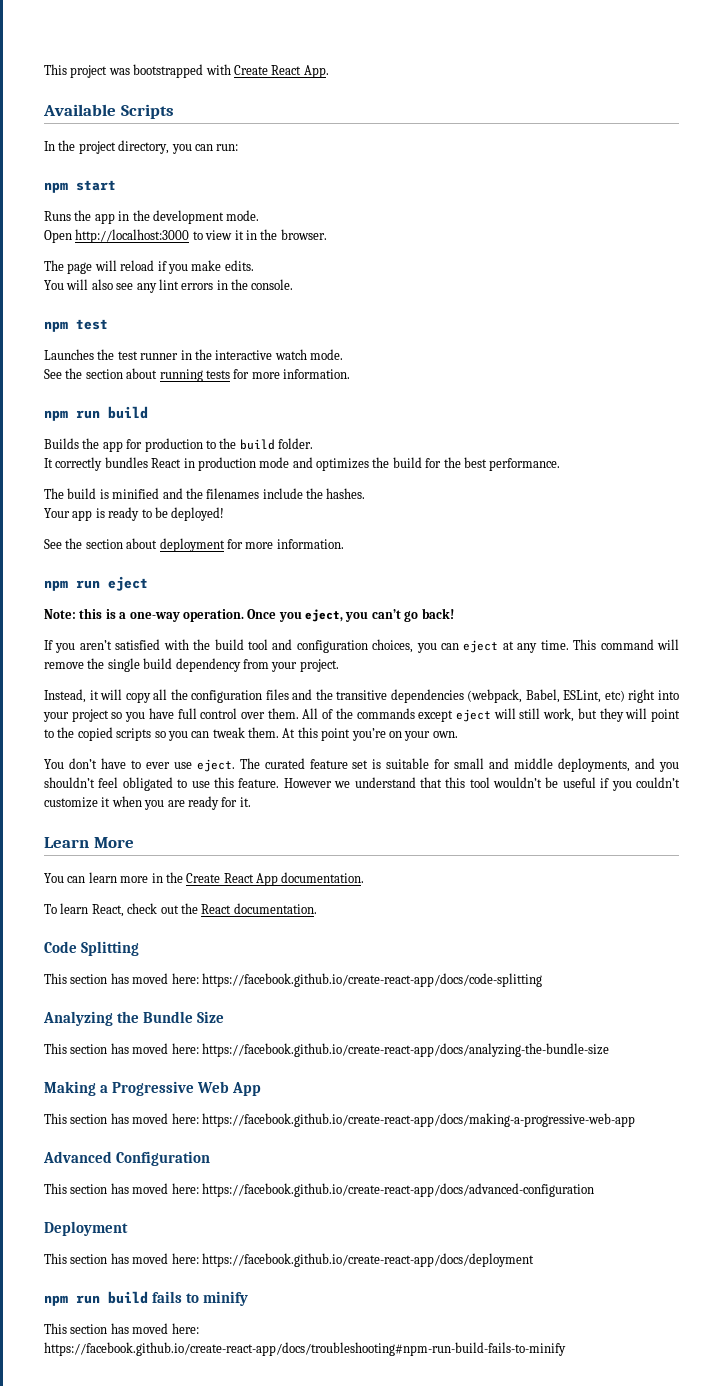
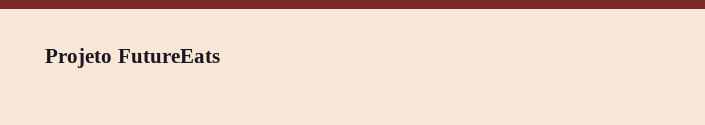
[44,64,329,78] [43,104,174,119] [44,140,239,154] [44,180,116,193] [44,210,260,224] [44,229,327,243] [44,260,254,274] [44,279,294,293] [44,319,108,332] [44,349,343,360] [44,368,350,382] [44,406,148,421] [44,438,313,452] [44,457,561,471] [44,488,366,499] [44,507,225,521] [44,538,344,552] [44,576,148,591] [44,608,454,622] [44,639,680,653] [44,658,339,672] [44,689,679,703] [43,708,680,722] [44,727,458,741] [44,758,680,772] [44,777,681,791] [44,796,251,810] [44,837,134,848] [44,872,365,886] [44,903,317,917] [44,941,139,956] [44,973,542,987] [43,1011,224,1026] [44,1043,609,1057] [44,1081,261,1096] [44,1113,635,1127] [43,1151,210,1166] [44,1183,594,1197] [44,1221,128,1236] [44,1253,534,1267] [44,1291,248,1306] [44,1323,199,1334] [44,1342,566,1356] This project was bootstrapped with Create React App. // Available Scripts // In the project directory, you can run: // npm start // Runs the app in the development mode. // Open http://localhost:3000 to view it in the browser. // The page will reload if you make edits. // You will also see any lint errors in the console. // npm test // Launches the test runner in the interactive watch mode. // See the section about running tests for more information. // npm run build // Builds the app for production to the build folder. // It correctly bundles React in production mode and optimizes the build for the best performance. // The build is minified and the filenames include the hashes. // Your app is ready to be deployed! // See the section about deployment for more information. // npm run eject // Note: this is a one-way operation. Once you eject, you can’t go back! // If you aren’t satisfied with the build tool and configuration choices, you can eject at any time. This command will remove the single build dependency from your project. // Instead, it will copy all the configuration files and the transitive dependencies (webpack, Babel, ESLint, etc) right into your project so you have full control over them. All of the commands except eject will still work, but they will point to the copied scripts so you can tweak them. At this point you’re on your own. // You don’t have to ever use eject. The curated feature set is suitable for small and middle deployments, and you shouldn’t feel obligated to use this feature. However we understand that this tool wouldn’t be useful if you couldn’t customize it when you are ready for it. // Learn More // You can learn more in the Create React App documentation. // To learn React, check out the React documentation. // Code Splitting // This section has moved here: https://facebook.github.io/create-react-app/docs/code-splitting // Analyzing the Bundle Size // This section has moved here: https://facebook.github.io/create-react-app/docs/analyzing-the-bundle-size // Making a Progressive Web App // This section has moved here: https://facebook.github.io/create-react-app/docs/making-a-progressive-web-app // Advanced Configuration // This section has moved here: https://facebook.github.io/create-react-app/docs/advanced-configuration // Deployment // This section has moved here: https://facebook.github.io/create-react-app/docs/deployment // npm run build fails to minify // This section has moved here: https://facebook.github.io/create-react-app/docs/troubleshooting#npm-run-build-fails-to-minify -> [45,48,220,68] Projeto FutureEats

